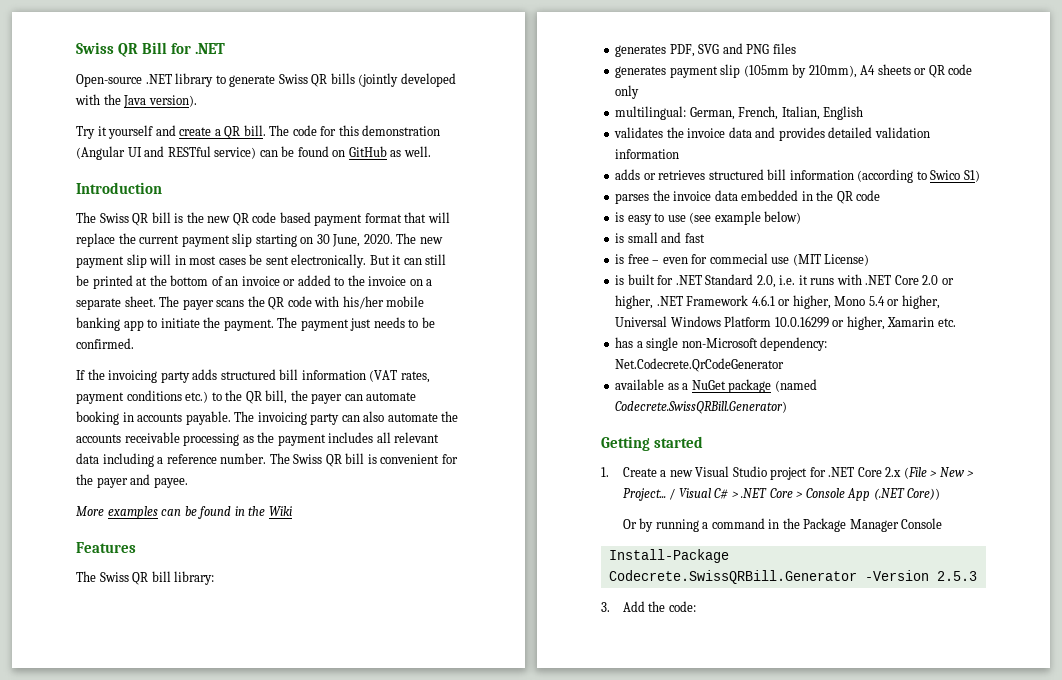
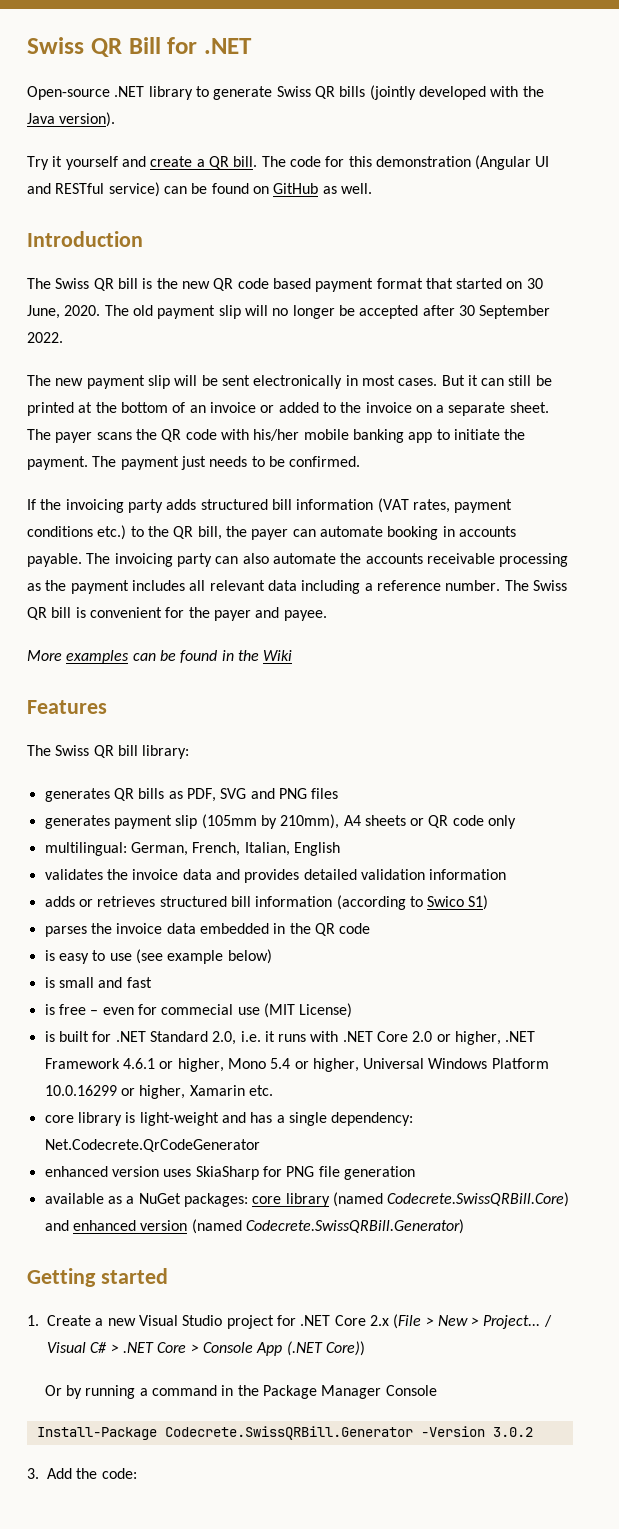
[427,212,450,223] [76,233,297,247] will replace the current payment slip starting -> [456,278,503,289] started
[419,237,443,244] [76,254,367,268] new payment slip will in most cases be sent electronically. -> [132,305,551,319] [27,332,63,343] [27,375,438,389] old payment slip will no longer be accepted after 30 September 2022. // The new payment slip will be sent electronically in most cases.
(667, 51) none -> [113,788,183,801] QR bills as
(956, 322) none -> [44,1112,246,1126] core library is light-weight and
[681,338,758,348] non-Microsoft -> (327, 1119) none
[615,379,772,393] available as a NuGet package -> [44,1166,415,1180] [44,1192,570,1207] [44,1220,188,1231] enhanced version uses SkiaSharp for PNG file generation // available as a NuGet packages: core library (named Codecrete.SwissQRBill.Core) and enhanced version
[936,571,977,581] 2.5.3 -> [492,1427,533,1437] 3.0.2

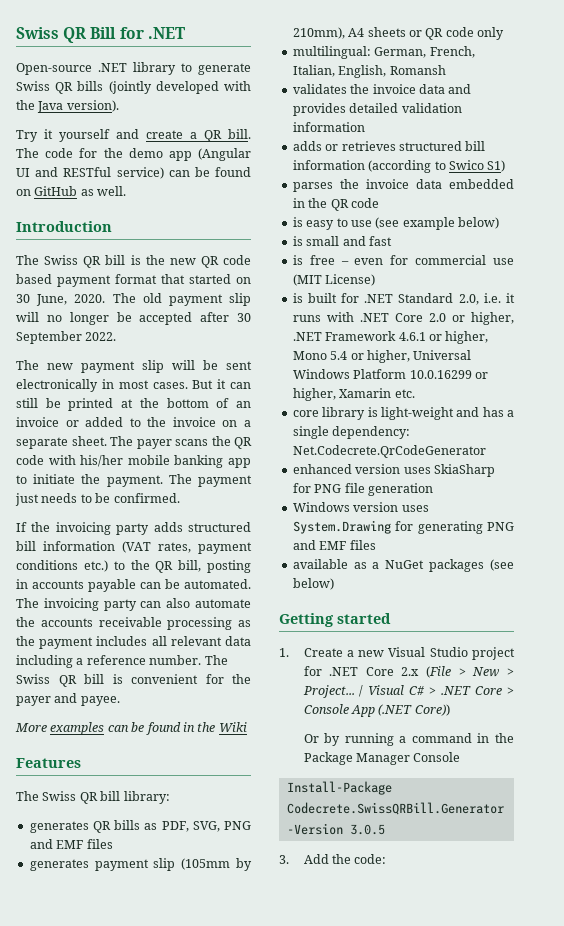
[348,156,471,167] this demonstration -> [103,148,192,161] the demo app
[225,526,516,540] [27,553,82,567] the payer can automate booking in accounts payable. -> [207,560,252,573] [16,579,251,592] posting in accounts payable can be automated.
[220,788,307,799] SVG and PNG -> [192,821,252,832] [29,839,84,849] SVG, PNG and EMF
[293,842,340,856] English -> [338,65,446,78] English, Romansh
[161,1004,234,1015] commecial -> [415,255,487,265] commercial
[44,1192,570,1207] [44,1219,464,1234] available as a NuGet packages: core library (named Codecrete.SwissQRBill.Core) and enhanced version (named Codecrete.SwissQRBill.Generator) -> [292,502,429,512] [292,520,514,534] [292,540,376,550] [292,559,514,572] [292,578,334,590] Windows version uses System.Drawing for generating PNG and EMF files // available as a NuGet packages (see below)
[492,1427,533,1437] 3.0.2 -> [349,824,385,835] 3.0.5

